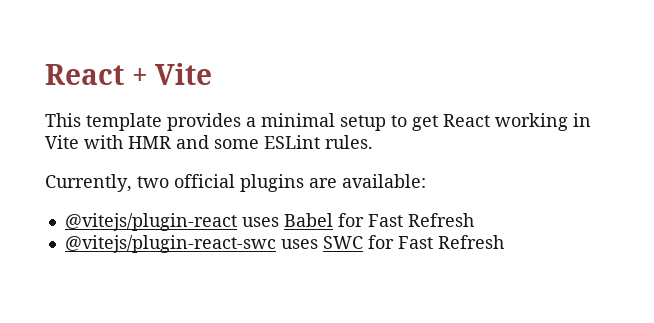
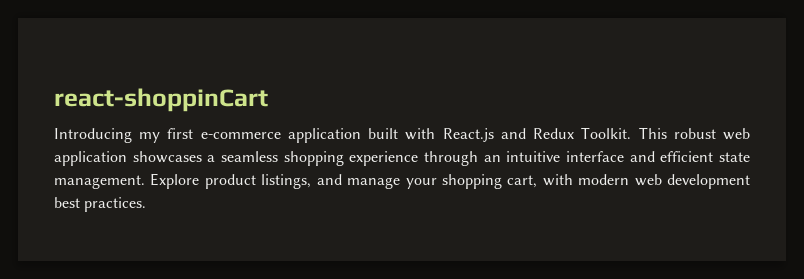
[45,63,213,85] [45,113,591,131] [45,135,373,149] [45,174,426,192] [64,213,474,231] [64,235,504,253] React + Vite // This template provides a minimal setup to get React working in Vite with HMR and some ESLint rules. // Currently, two official plugins are available: // @vitejs/plugin-react uses Babel for Fast Refresh // @vitejs/plugin-react-swc uses SWC for Fast Refresh -> [54,88,268,112] [54,127,751,143] [54,151,750,166] [54,173,750,189] [54,197,147,212] react-shoppinCart // Introducing my first e-commerce application built with React.js and Redux Toolkit. This robust web application showcases a seamless shopping experience through an intuitive interface and efficient state management. Explore product listings, and manage your shopping cart, with modern web development best practices.

